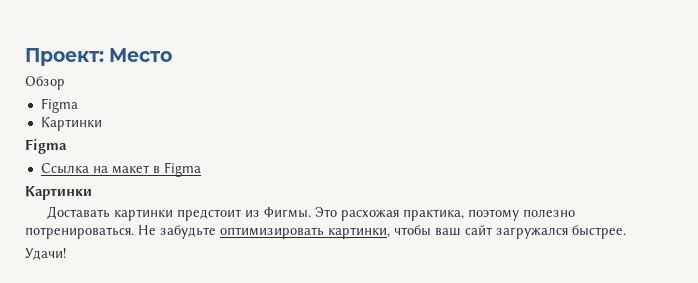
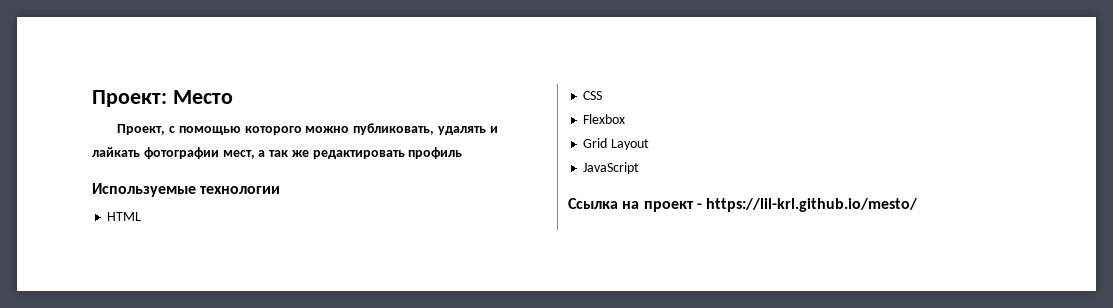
[25,76,65,90] [40,98,78,113] [40,117,102,131] [25,139,67,154] [40,162,201,177] [25,186,92,200] [47,206,576,221] [25,225,626,239] [25,248,66,260] Обзор // Figma // Картинки // Figma // Ссылка на макет в Figma // Картинки // Доставать картинки предстоит из Фигмы. Это расхожая практика, поэтому полезно потренироваться. Не забудьте оптимизировать картинки, чтобы ваш сайт загружался быстрее. // Удачи! -> [117,123,498,135] [92,147,463,159] [92,183,281,197] [107,212,142,221] [583,91,603,100] [583,114,626,124] [583,138,650,150] [583,162,640,174] [568,198,919,212] Проект, с помощью которого можно публиковать, удалять и лайкать фотографии мест, а так же редактировать профиль // Используемые технологии // HTML // CSS // Flexbox // Grid Layout // JavaScript // Ссылка на проект - https://lil-krl.github.io/mesto/

